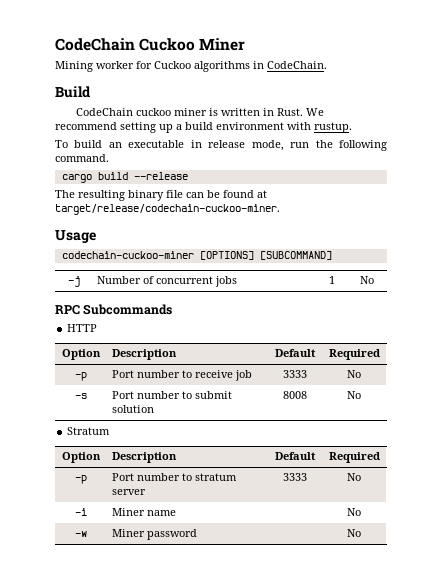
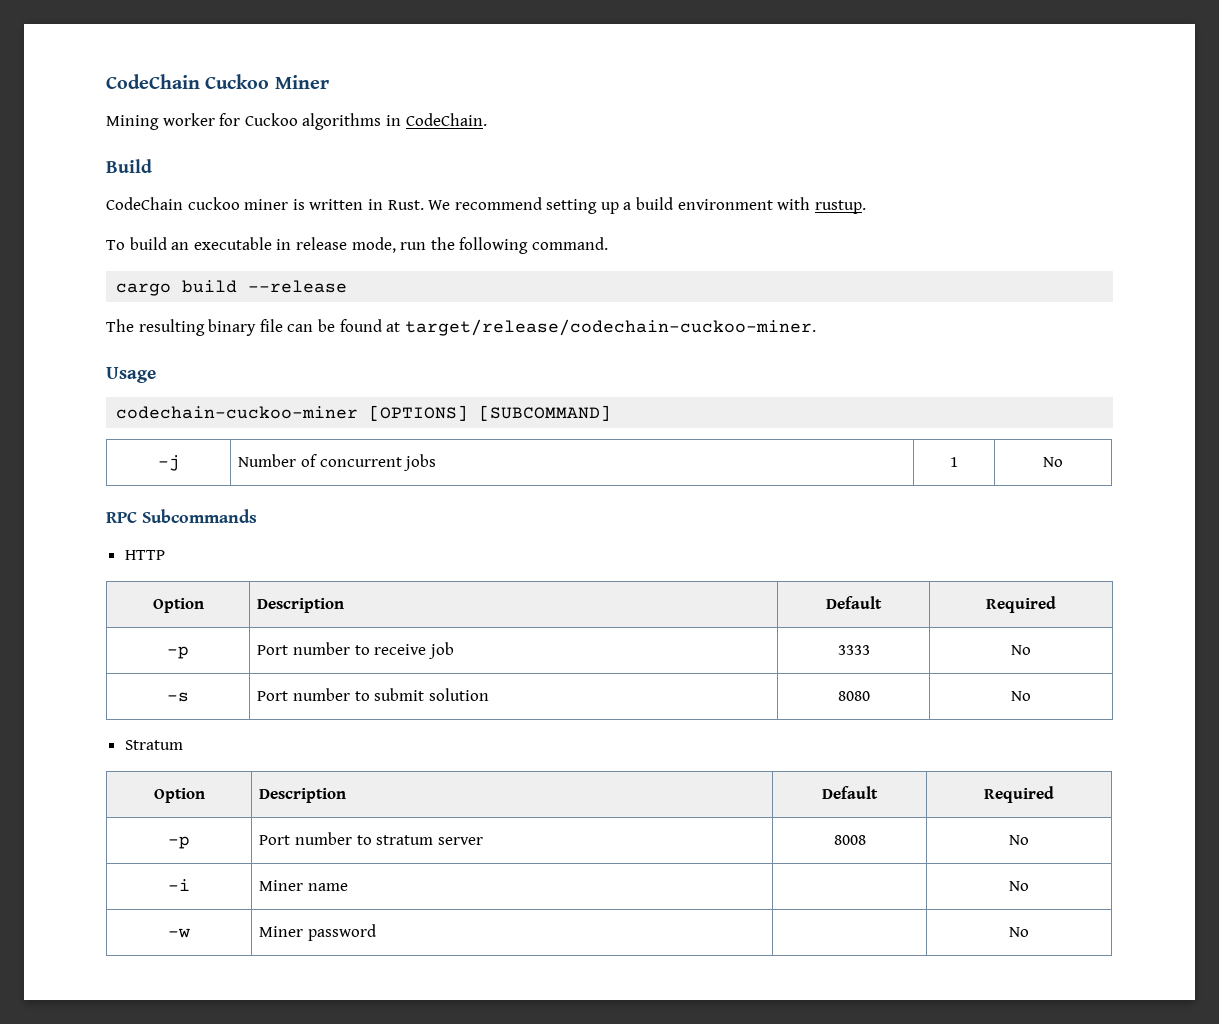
[282,391,307,399] 8008 -> [837,691,870,701] 8080
[282,473,307,481] 3333 -> [833,835,866,845] 8008

